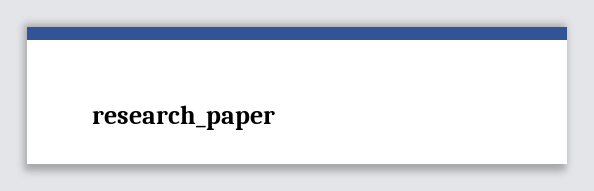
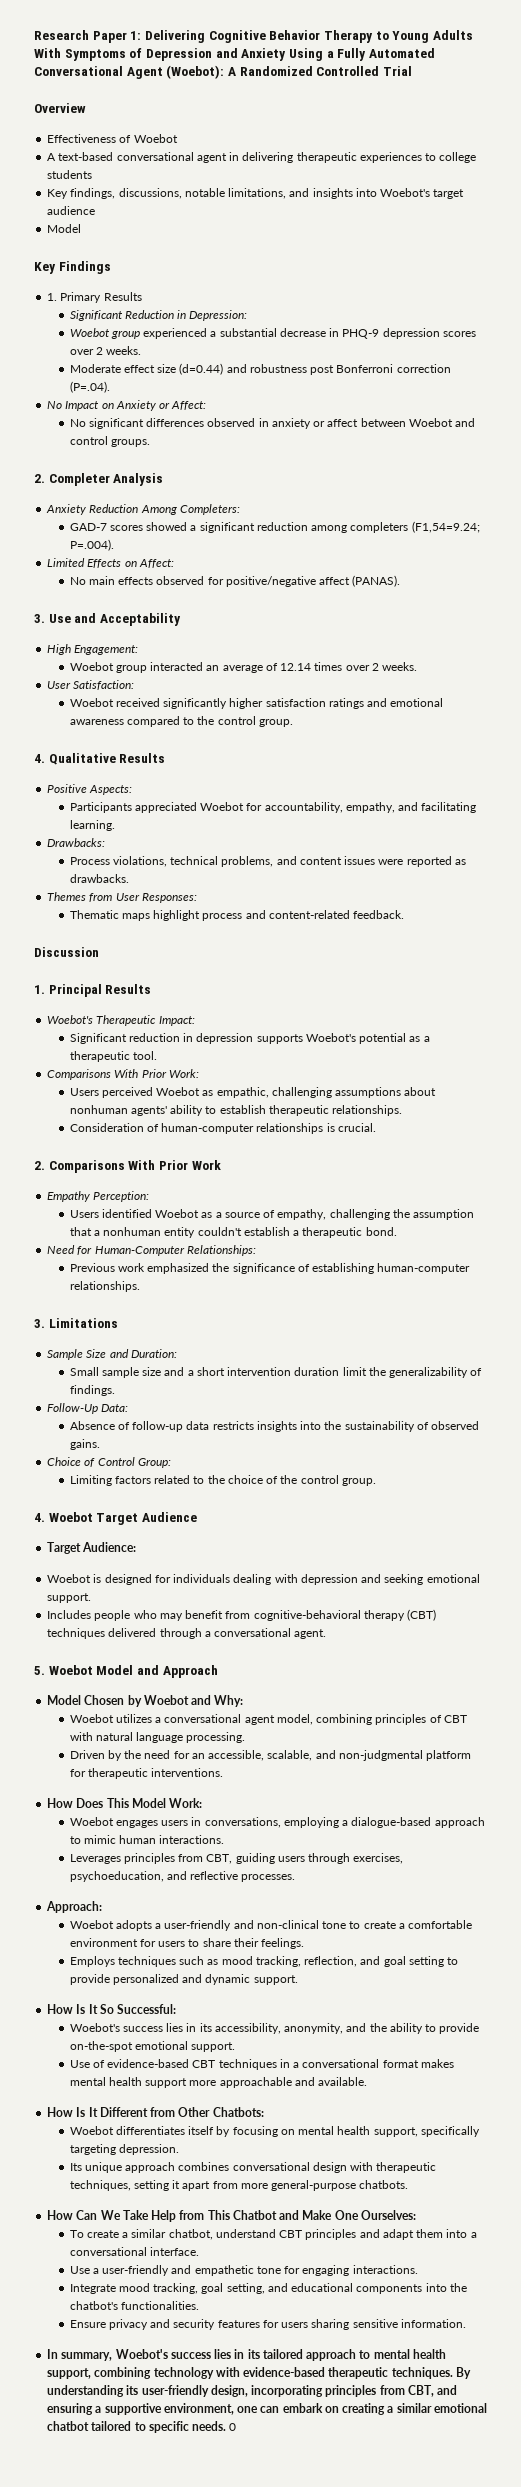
[92,105,275,130] research_paper -> [34,30,473,43] [34,48,435,61] [34,65,412,79] [34,103,86,113] [47,134,178,143] [47,152,477,163] [47,170,93,179] [47,188,465,199] [47,206,96,215] [47,224,82,233] [34,261,111,274] [47,292,142,303] [69,310,248,321] [69,328,476,339] [69,346,142,355] [69,363,451,375] [69,381,110,393] [47,400,207,411] [69,418,476,429] [69,436,150,447] [34,473,164,486] [46,504,240,515] [69,521,480,533] [69,539,114,551] [47,558,174,568] [69,575,401,587] [34,613,181,626] [47,644,139,655] [69,662,418,673] [47,680,135,690] [69,698,444,709] [69,716,293,727] [34,753,166,765] [47,784,133,795] [69,802,477,813] [69,820,115,831] [47,838,106,847] [69,856,466,867] [69,874,129,883] [47,892,197,903] [69,910,405,921] [34,947,99,957] [34,984,152,997] [47,1015,195,1026] [69,1033,430,1044] [69,1051,157,1062] [47,1069,199,1080] [69,1087,437,1098] [69,1105,403,1116] [69,1123,376,1134] [34,1160,221,1173] [47,1191,150,1202] [69,1209,475,1220] [69,1227,397,1238] [47,1245,256,1256] [69,1263,471,1274] [69,1281,140,1292] [34,1318,118,1328] [47,1349,177,1360] [69,1367,483,1378] [69,1385,115,1396] [47,1403,129,1414] [69,1421,480,1432] [69,1439,100,1450] [47,1457,171,1468] [69,1475,376,1486] [34,1512,197,1525] [47,1542,137,1554] [47,1574,480,1585] [47,1593,92,1603] [47,1609,437,1621] [47,1628,327,1639] [34,1665,218,1678] [47,1695,244,1707] [69,1714,467,1725] [69,1732,246,1743] [69,1750,472,1761] [69,1768,224,1779] [47,1798,203,1808] [69,1817,485,1828] [69,1835,225,1844] [69,1853,404,1864] [69,1871,296,1882] [46,1901,103,1913] [69,1920,473,1931] [69,1938,305,1949] [69,1956,459,1967] [69,1974,298,1985] [47,2004,177,2014] [69,2023,480,2034] [69,2041,236,2052] [69,2059,454,2070] [69,2077,368,2088] [47,2107,264,2117] [69,2126,480,2137] [69,2144,179,2155] [69,2162,437,2173] [69,2180,409,2191] [47,2210,416,2222] [69,2229,477,2240] [69,2247,199,2256] [69,2265,418,2276] [69,2283,467,2294] [69,2301,199,2310] [69,2319,466,2330] [47,2349,446,2361] [47,2367,471,2379] [47,2385,458,2397] [47,2403,487,2415] [47,2421,237,2433] Research Paper 1: Delivering Cognitive Behavior Therapy to Young Adults With Symptoms of Depression and Anxiety Using a Fully Automated Conversational Agent (Woebot): A Randomized Controlled Trial // Overview // Effectiveness of Woebot // A text-based conversational agent in delivering therapeutic experiences to college students // Key findings, discussions, notable limitations, and insights into Woebot's target audience // Model // Key Findings // 1. Primary Results // Significant Reduction in Depression: // Woebot group experienced a substantial decrease in PHQ-9 depression scores over 2 weeks. // Moderate effect size (d=0.44) and robustness post Bonferroni correction (P=.04). // No Impact on Anxiety or Affect: // No significant differences observed in anxiety or affect between Woebot and control groups. // 2. Completer Analysis // Anxiety Reduction Among Completers: // GAD-7 scores showed a significant reduction among completers (F1,54=9.24; P=.004). // Limited Effects on Affect: // No main effects observed for positive/negative affect (PANAS). // 3. Use and Acceptability // High Engagement: // Woebot group interacted an average of 12.14 times over 2 weeks. // User Satisfaction: // Woebot received significantly higher satisfaction ratings and emotional awareness compared to the control group. // 4. Qualitative Results // Positive Aspects: // Participants appreciated Woebot for accountability, empathy, and facilitating learning. // Drawbacks: // Process violations, technical problems, and content issues were reported as drawbacks. // Themes from User Responses: // Thematic maps highlight process and content-related feedback. // Discussion // 1. Principal Results // Woebot's Therapeutic Impact: // Significant reduction in depression supports Woebot's potential as a therapeutic tool. // Comparisons With Prior Work: // Users perceived Woebot as empathic, challenging assumptions about nonhuman agents' ability to establish therapeutic relationships. // Consideration of human-computer relationships is crucial. // 2. Comparisons With Prior Work // Empathy Perception: // Users identified Woebot as a source of empathy, challenging the assumption that a nonhuman entity couldn't establish a therapeutic bond. // Need for Human-Computer Relationships: // Previous work emphasized the significance of establishing human-computer relationships. // 3. Limitations // Sample Size and Duration: // Small sample size and a short intervention duration limit the generalizability of findings. // Follow-Up Data: // Absence of follow-up data restricts insights into the sustainability of observed gains. // Choice of Control Group: // Limiting factors related to the choice of the control group. // 4. Woebot Target Audience // Target Audience: // Woebot is designed for individuals dealing with depression and seeking emotional support. // Includes people who may benefit from cognitive-behavioral therapy (CBT) techniques delivered through a conversational agent. // 5. Woebot Model and Approach // Model Chosen by Woebot and Why: // Woebot utilizes a conversational agent model, combining principles of CBT with natural language processing. // Driven by the need for an accessible, scalable, and non-judgmental platform for therapeutic interventions. // How Does This Model Work: // Woebot engages users in conversations, employing a dialogue-based approach to mimic human interactions. // Leverages principles from CBT, guiding users through exercises, psychoeducation, and reflective processes. // Approach: // Woebot adopts a user-friendly and non-clinical tone to create a comfortable environment for users to share their feelings. // Employs techniques such as mood tracking, reflection, and goal setting to provide personalized and dynamic support. // How Is It So Successful: // Woebot's success lies in its accessibility, anonymity, and the ability to provide on-the-spot emotional support. // Use of evidence-based CBT techniques in a conversational format makes mental health support more approachable and available. // How Is It Different from Other Chatbots: // Woebot differentiates itself by focusing on mental health support, specifically targeting depression. // Its unique approach combines conversational design with therapeutic techniques, setting it apart from more general-purpose chatbots. // How Can We Take Help from This Chatbot and Make One Ourselves: // To create a similar chatbot, understand CBT principles and adapt them into a conversational interface. // Use a user-friendly and empathetic tone for engaging interactions. // Integrate mood tracking, goal setting, and educational components into the chatbot's functionalities. // Ensure privacy and security features for users sharing sensitive information. // In summary, Woebot's success lies in its tailored approach to mental health support, combining technology with evidence-based therapeutic techniques. By understanding its user-friendly design, incorporating principles from CBT, and ensuring a supportive environment, one can embark on creating a similar emotional chatbot tailored to specific needs. 0

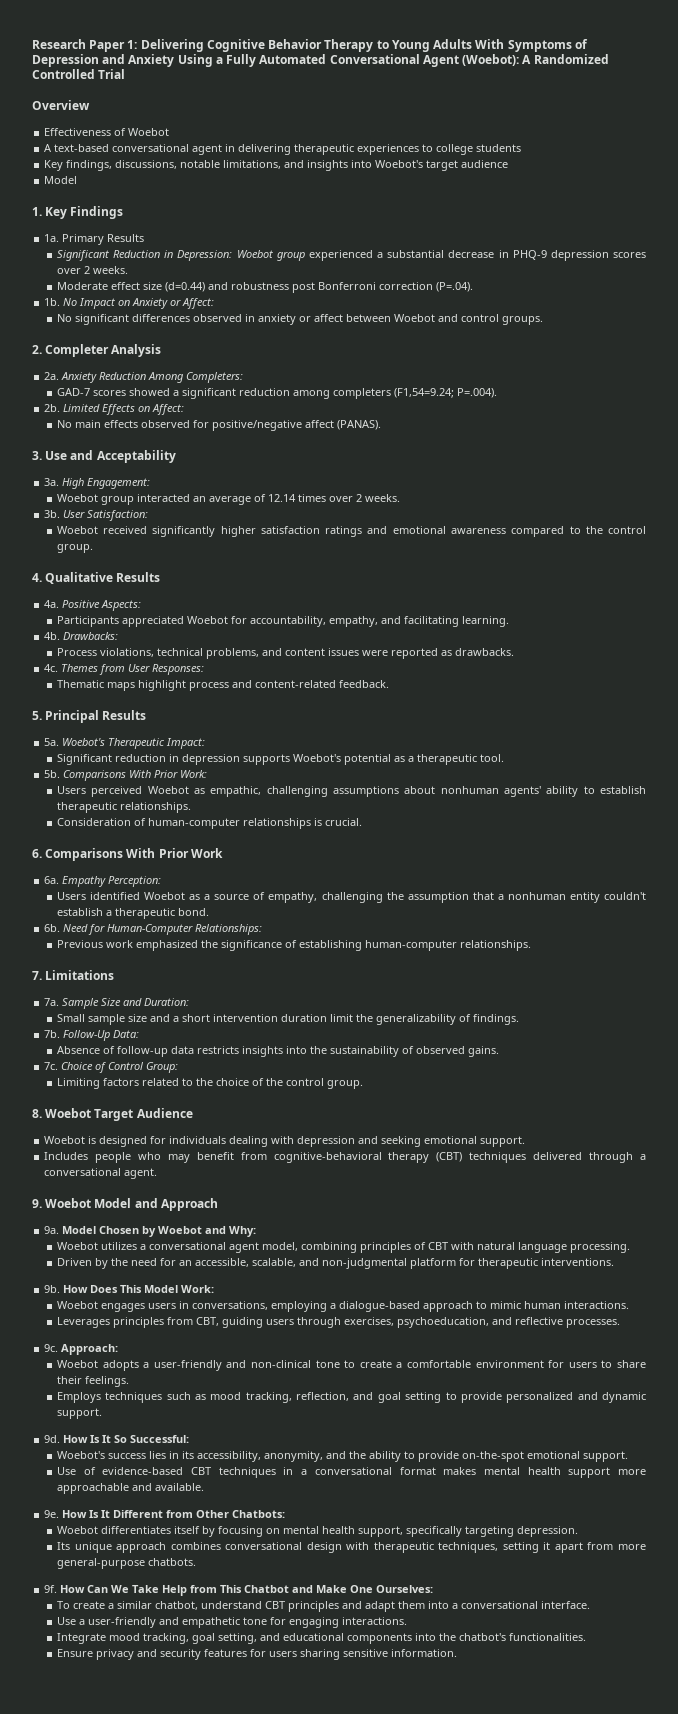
(82, 228) none -> [32,207,42,216] 1.
[47,293,58,301] 1. -> [44,234,60,242] 1a.
(248, 315) // -> (233, 255) none
(110, 387) none -> [44,298,61,306] 1b.
(164, 479) none -> [44,372,60,380] 2a.
(114, 545) none -> [44,404,61,412] 2b.
(181, 619) none -> [44,478,60,486] 3a.
(418, 666) none -> [44,510,61,518] 3b.
(166, 758) none -> [44,600,60,608] 4a.
(115, 825) none -> [44,632,61,640] 4b.
(129, 878) none -> [44,664,59,672] 4c.
[34,947,99,957] [34,985,45,994] Discussion // 1. -> [32,711,42,720] 5.
(152, 989) none -> [44,738,60,746] 5a.
(157, 1055) none -> [44,770,61,778] 5b.
[34,1161,45,1170] 2. -> [32,849,42,858] 6.
(221, 1165) none -> [44,876,60,884] 6a.
(397, 1231) none -> [44,924,61,932] 6b.
[34,1319,45,1328] 3. -> [32,971,42,980] 7.
(118, 1323) none -> [44,998,60,1006] 7a.
(115, 1390) none -> [44,1030,61,1038] 7b.
(100, 1444) none -> [44,1062,59,1070] 7c.
[34,1513,45,1522] 4. -> [32,1109,42,1118] 8.
[47,1542,137,1554] // Target Audience: -> (193, 1113) none
[34,1666,45,1675] 5. -> [32,1199,42,1208] 9.
(218, 1671) none -> [44,1226,60,1234] 9a.
(224, 1772) none -> [44,1285,61,1293] 9b.
(296, 1878) none -> [44,1344,59,1352] 9c.
(298, 1980) none -> [44,1435,61,1443] 9d.
(368, 2081) none -> [44,1510,60,1518] 9e.
(409, 2184) none -> [44,1585,58,1593] 9f.
[47,2349,446,2361] [47,2367,471,2379] [47,2385,458,2397] [47,2403,487,2415] [47,2421,237,2433] // In summary, Woebot's success lies in its tailored approach to mental health support, combining technology with evidence-based therapeutic techniques. By understanding its user-friendly design, incorporating principles from CBT, and ensuring a supportive environment, one can embark on creating a similar emotional chatbot tailored to specific needs. 0 -> (457, 1653) none

